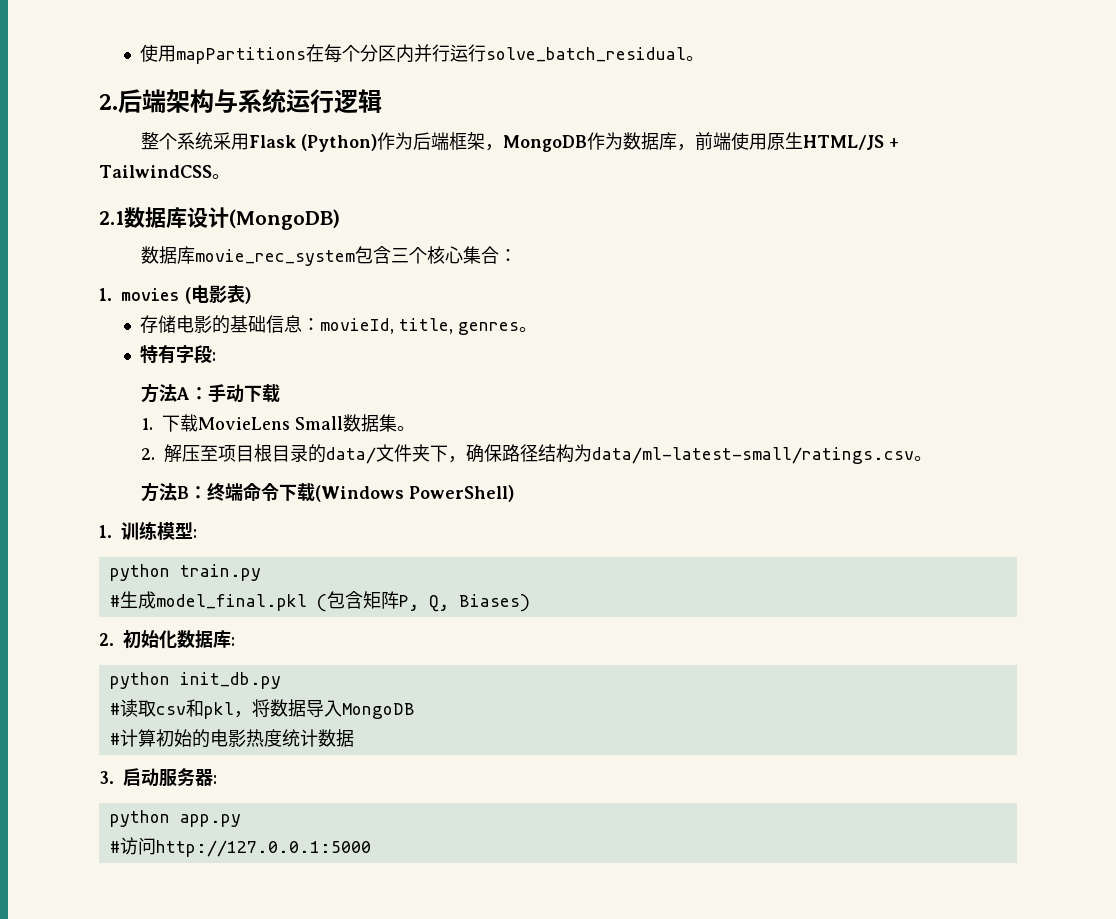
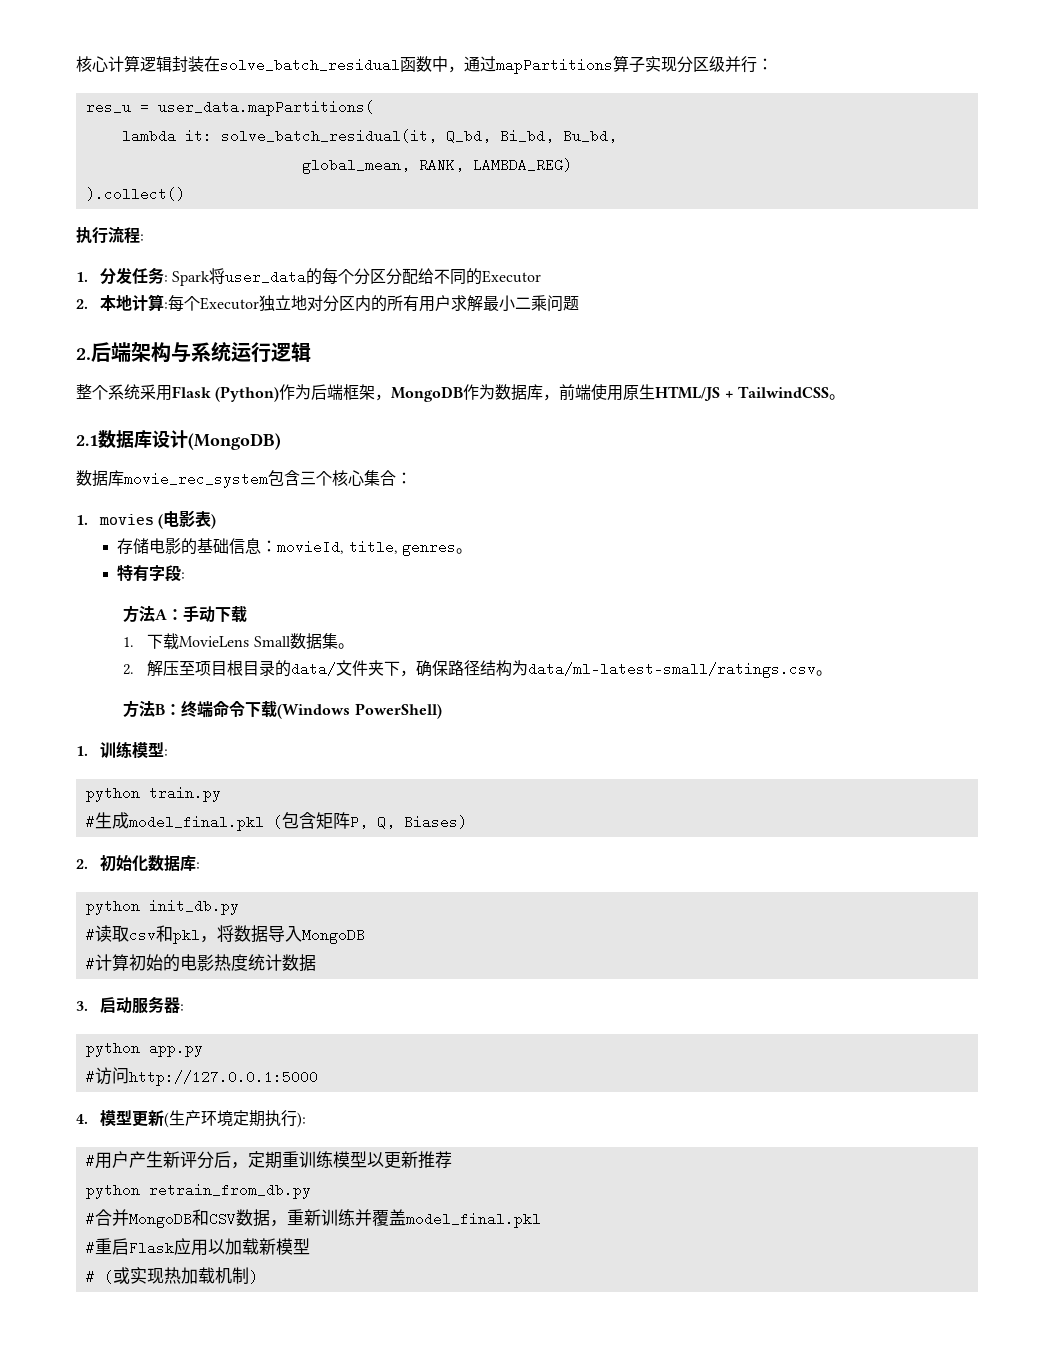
[139,44,704,64] 使用mapPartitions在每个分区内并行运行solve_batch_residual。 -> [76,55,773,74] [85,100,374,116] [121,129,617,143] [301,158,572,174] [85,187,185,201] [76,226,144,244] [76,267,542,286] [76,294,579,312] 核心计算逻辑封装在solve_batch_residual函数中，通过mapPartitions算子实现分区级并行： // res_u = user_data.mapPartitions( // lambda it: solve_batch_residual(it, Q_bd, Bi_bd, Bu_bd, // global_mean, RANK, LAMBDA_REG) // ).collect() // 执行流程: // 1.分发任务: Spark将user_data的每个分区分配给不同的Executor // 2.本地计算:每个Executor独立地对分区内的所有用户求解最小二乘问题
(371, 848) none -> [76,1110,306,1128] [85,1151,452,1169] [85,1183,311,1199] [85,1209,541,1228] [85,1238,310,1256] [85,1267,258,1284] // 4.模型更新(生产环境定期执行): // #用户产生新评分后，定期重训练模型以更新推荐 // python retrain_from_db.py // #合并MongoDB和CSV数据，重新训练并覆盖model_final.pkl // #重启Flask应用以加载新模型 // # (或实现热加载机制)

